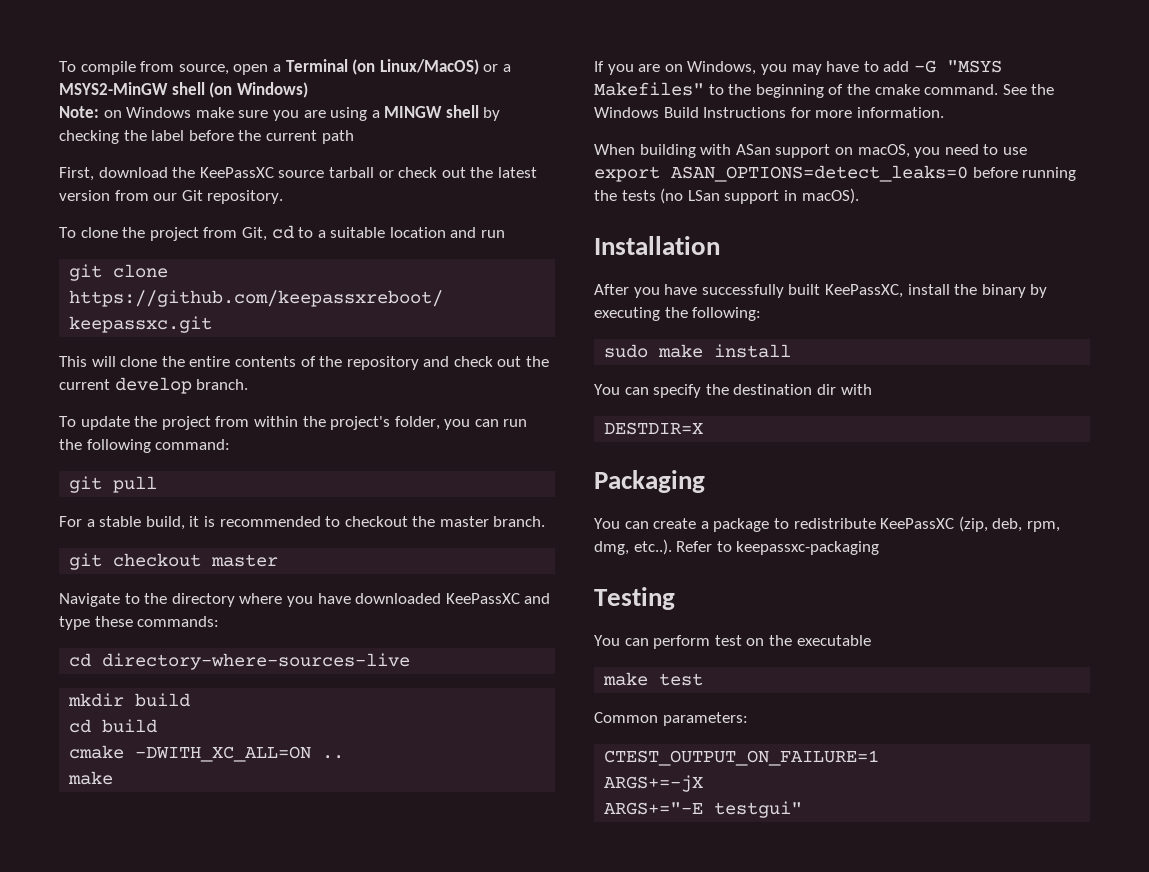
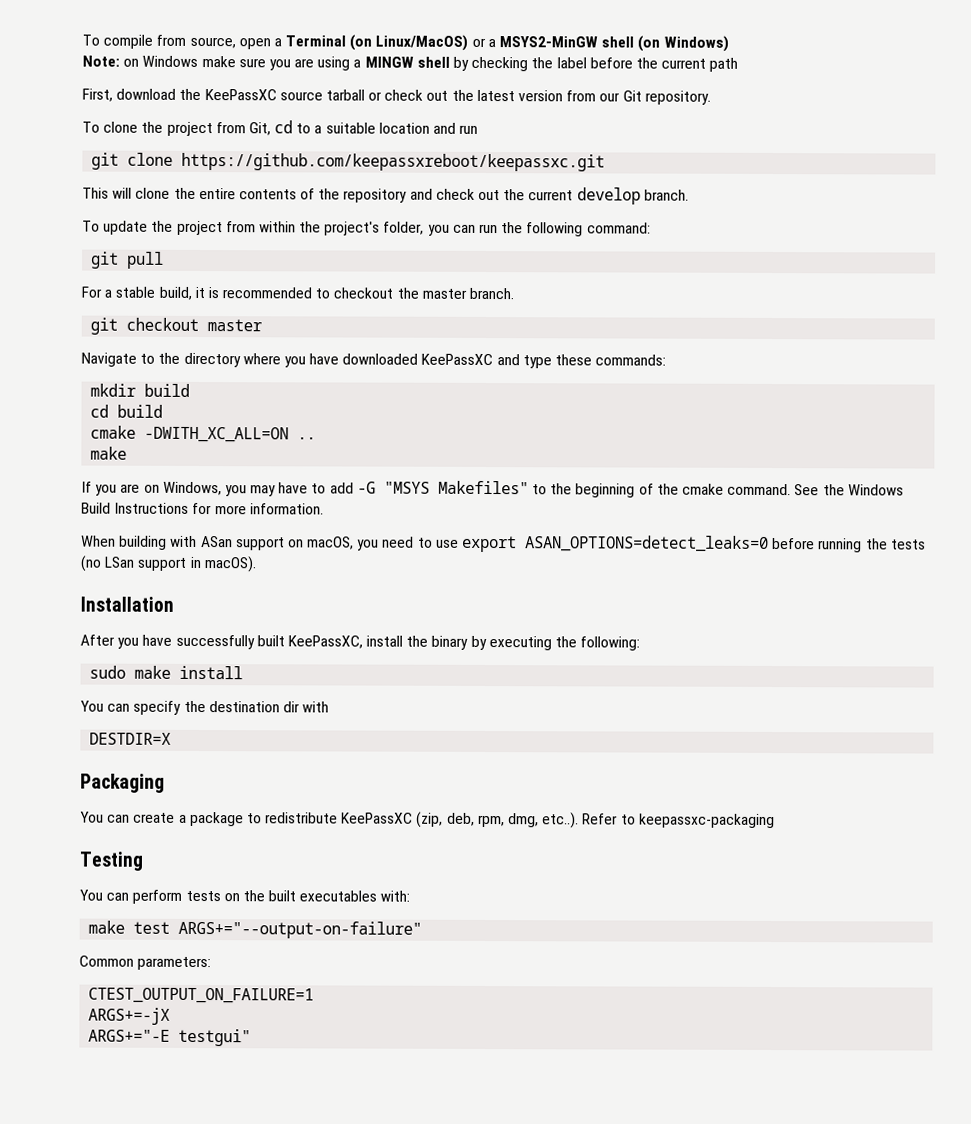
[69,653,411,670] // cd directory-where-sources-live -> (667, 360) none
[714,635,742,646] test -> [185,890,221,902] tests
[796,635,871,646] executable -> [268,890,411,902] built executables with:
(704, 679) none -> [178,920,423,939] ARGS+="--output-on-failure"

